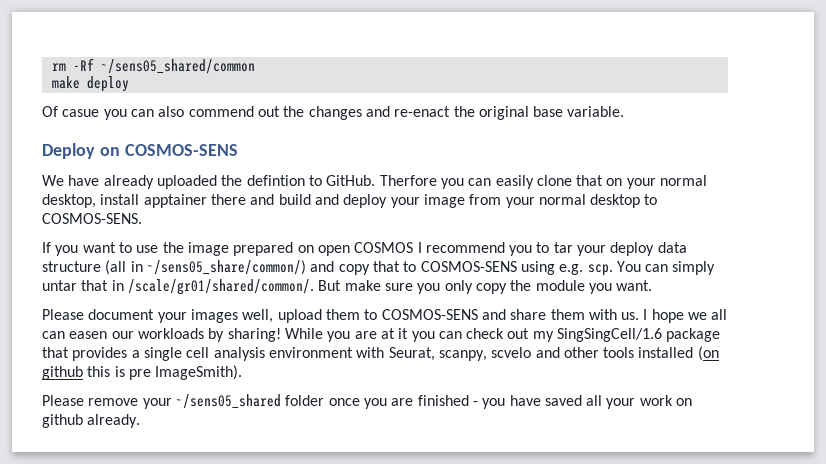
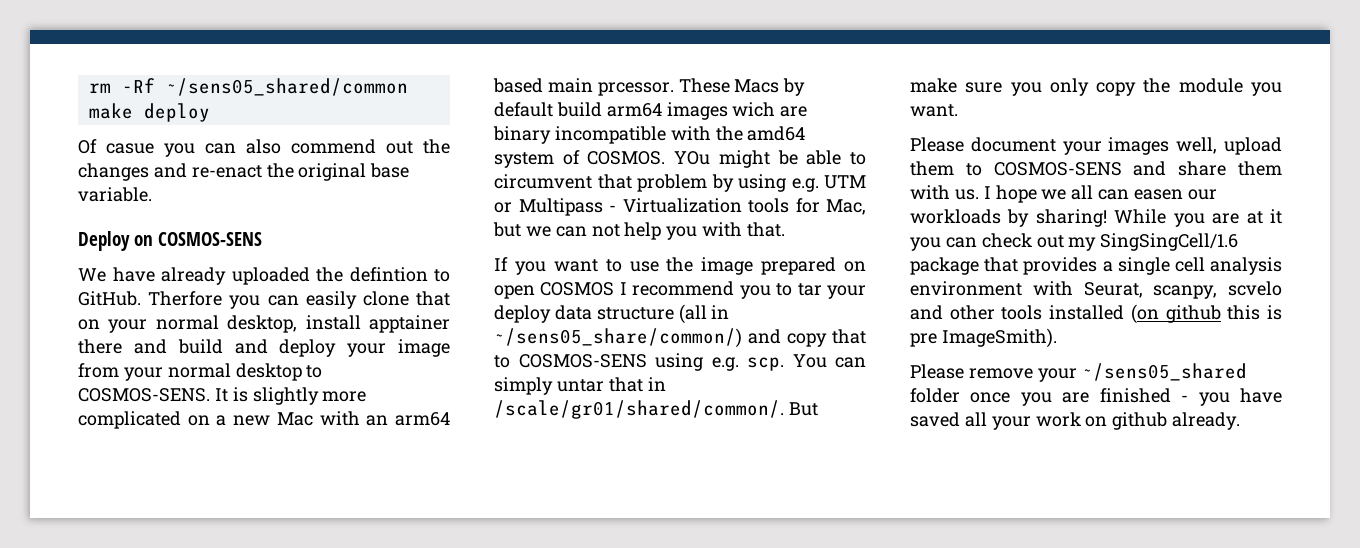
(142, 218) none -> [214,387,367,405] [78,411,451,429] [493,78,806,96] [494,102,808,120] [493,126,806,144] [494,150,866,168] [494,174,866,192] [494,198,866,216] [493,222,786,240] It is slightly more complicated on a new Mac with an arm64 based main prcessor. These Macs by default build arm64 images wich are binary incompatible with the amd64 system of COSMOS. YOu might be able to circumvent that problem by using e.g. UTM or Multipass - Virtualization tools for Mac, but we can not help you with that.

